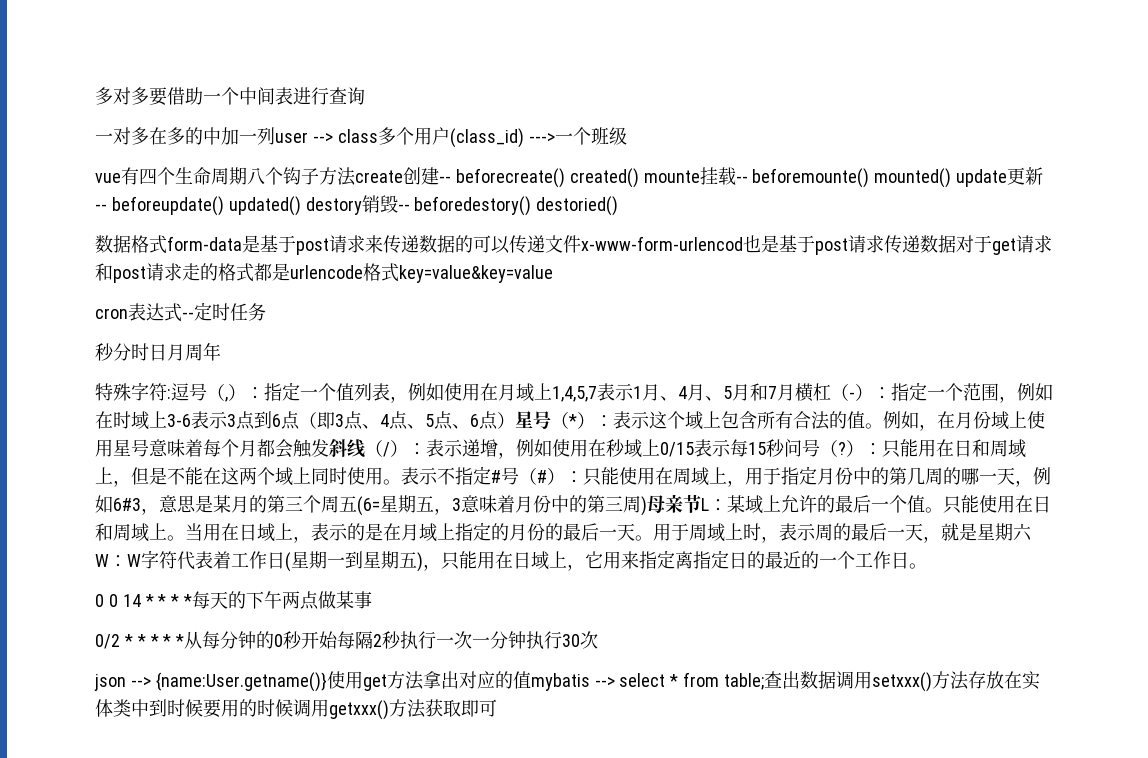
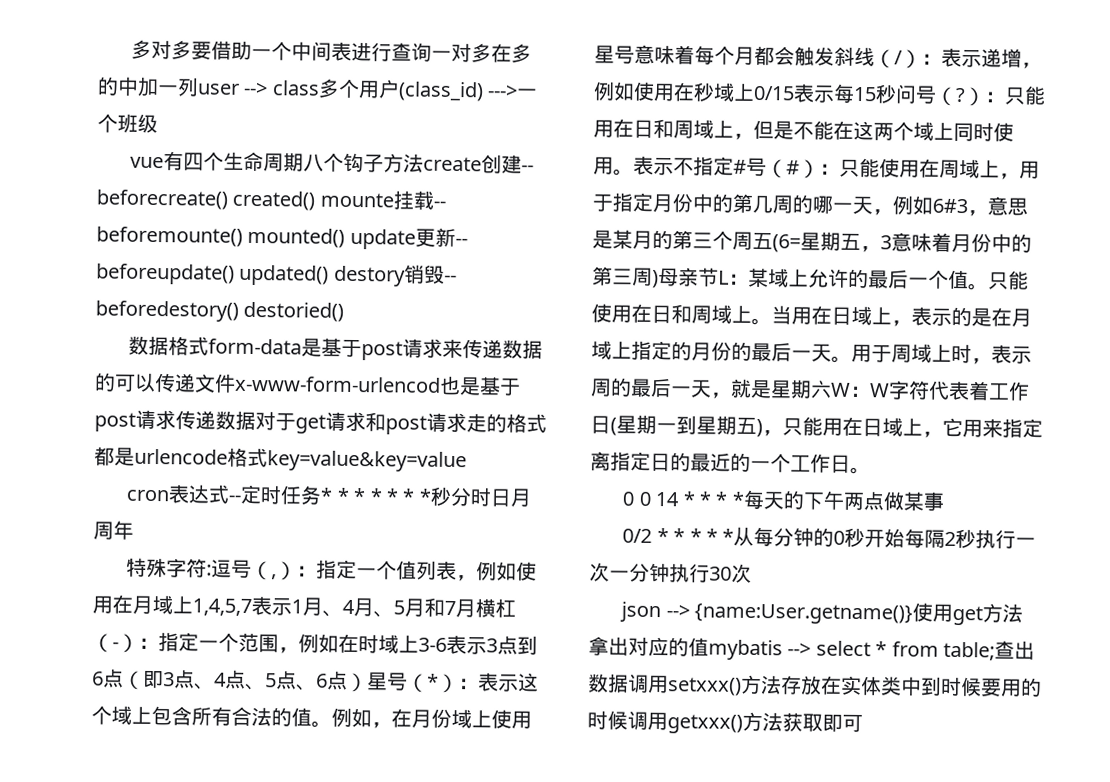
(365, 96) // -> (433, 52) none
(266, 312) // -> [320,487,432,504] * * * * * * *

